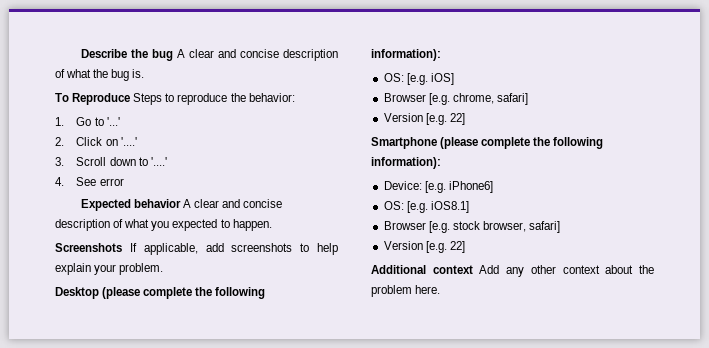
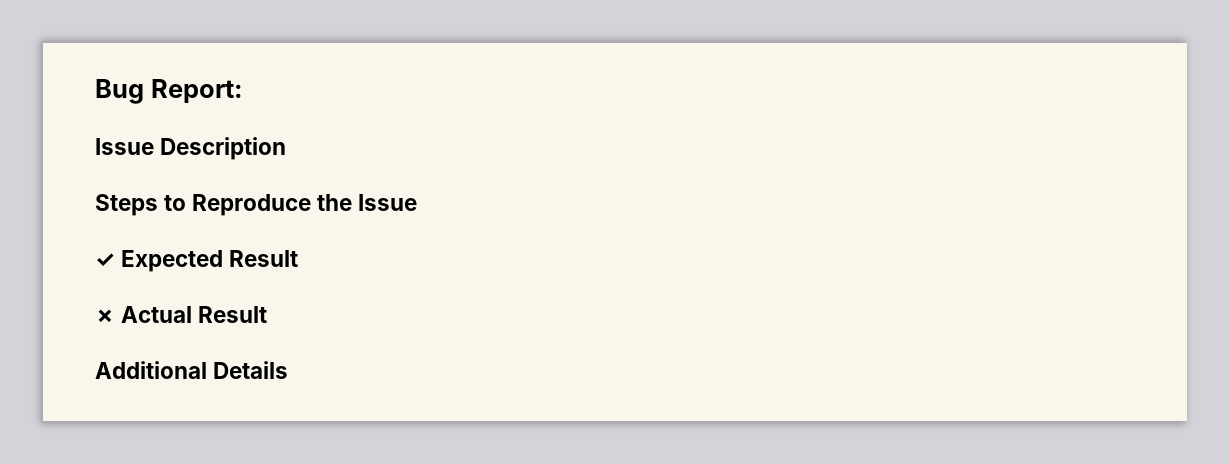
[80,49,338,61] [55,69,145,81] [55,93,295,105] [55,117,120,126] [55,137,137,146] [55,157,167,166] [55,177,124,186] [80,199,283,211] [55,219,272,231] [55,243,338,255] [55,263,164,275] [55,287,266,299] [371,49,441,61] [383,73,454,85] [383,93,528,105] [383,113,465,125] [371,137,604,149] [371,157,441,169] [383,181,493,193] [383,201,469,213] [383,221,561,233] [383,241,465,253] [371,265,654,277] [371,285,441,297] Describe the bug A clear and concise description of what the bug is. // To Reproduce Steps to reproduce the behavior: // 1. Go to '...' // 2. Click on '....' // 3. Scroll down to '....' // 4. See error // Expected behavior A clear and concise description of what you expected to happen. // Screenshots If applicable, add screenshots to help explain your problem. // Desktop (please complete the following information): // OS: [e.g. iOS] // Browser [e.g. chrome, safari] // Version [e.g. 22] // Smartphone (please complete the following information): // Device: [e.g. iPhone6] // OS: [e.g. iOS8.1] // Browser [e.g. stock browser, safari] // Version [e.g. 22] // Additional context Add any other context about the problem here. -> [95,79,243,104] [95,137,287,160] [95,194,418,216] [95,250,299,272] [95,306,268,323] [95,361,289,379] Bug Report: // Issue Description // Steps to Reproduce the Issue // ✓ Expected Result // ✗ Actual Result // Additional Details

